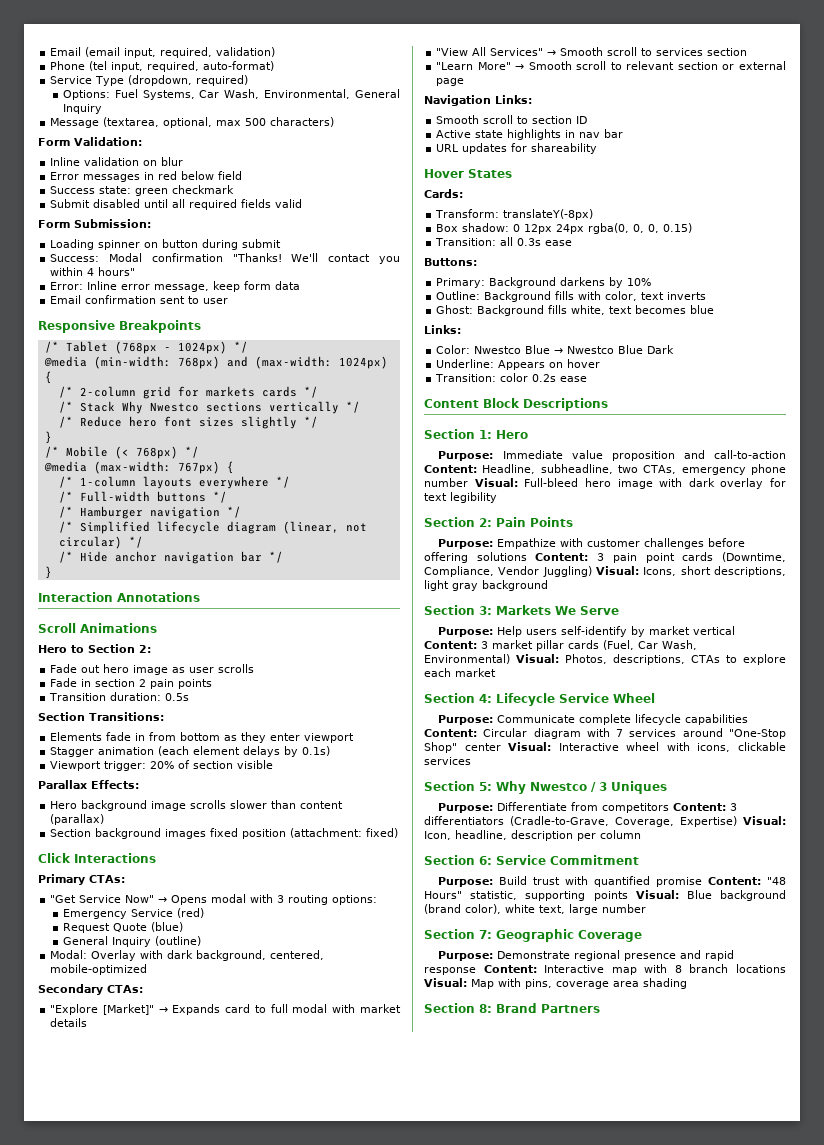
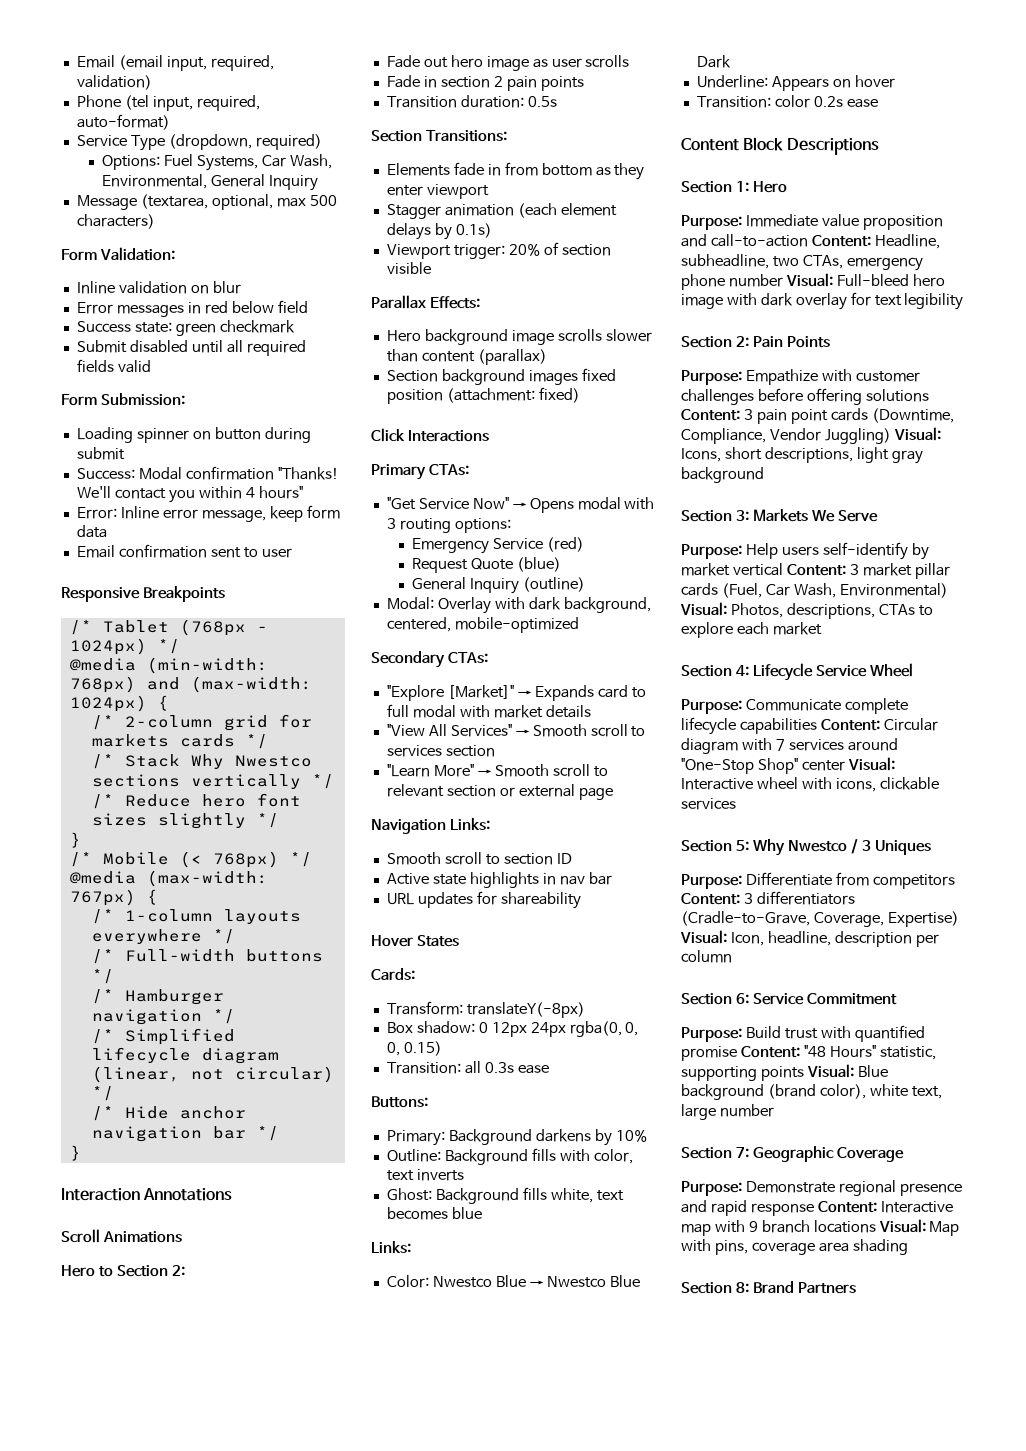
[674,965,682,973] 8 -> [748,1221,758,1232] 9

